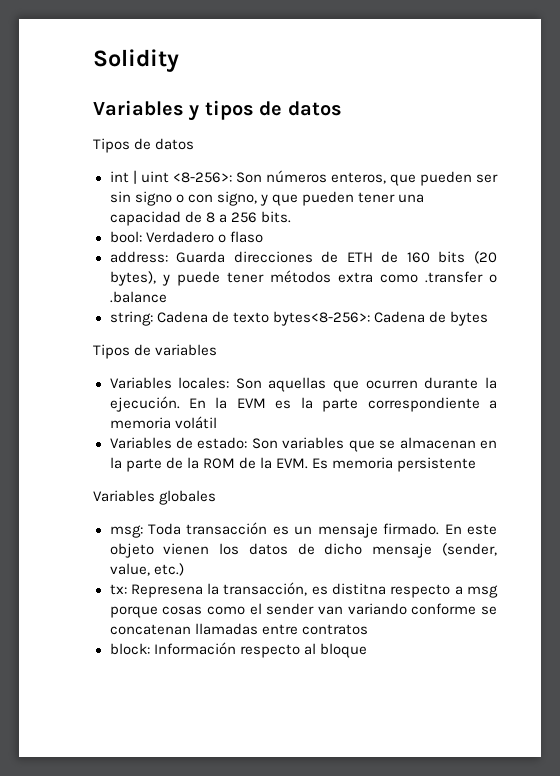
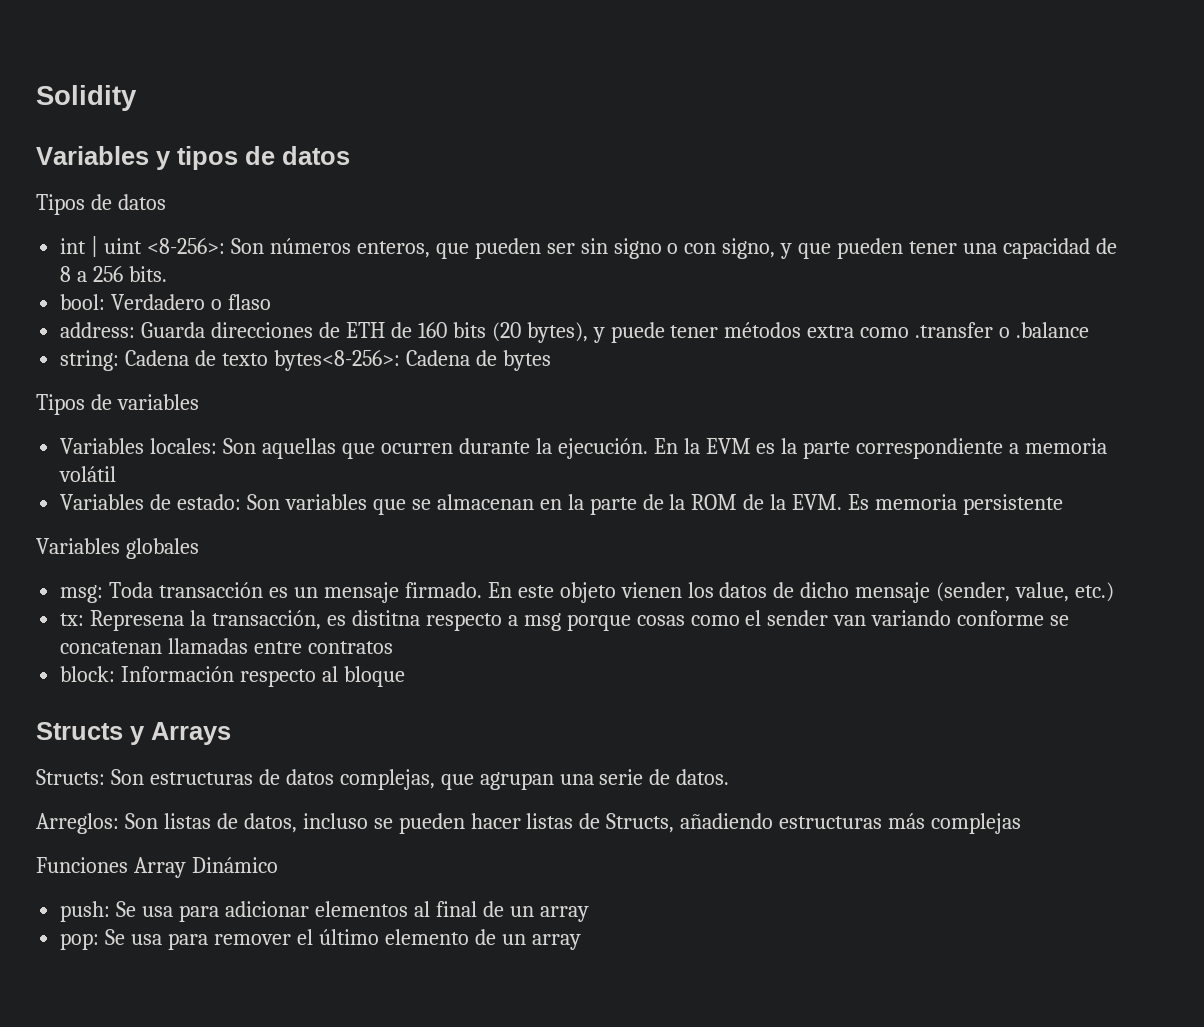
(367, 650) none -> [36,722,231,745] [36,769,730,790] [36,813,1022,834] [36,857,278,878] [60,901,589,922] [60,929,581,950] // Structs y Arrays // Structs: Son estructuras de datos complejas, que agrupan una serie de datos. // Arreglos: Son listas de datos, incluso se pueden hacer listas de Structs, añadiendo estructuras más complejas // Funciones Array Dinámico // push: Se usa para adicionar elementos al final de un array // pop: Se usa para remover el último elemento de un array

